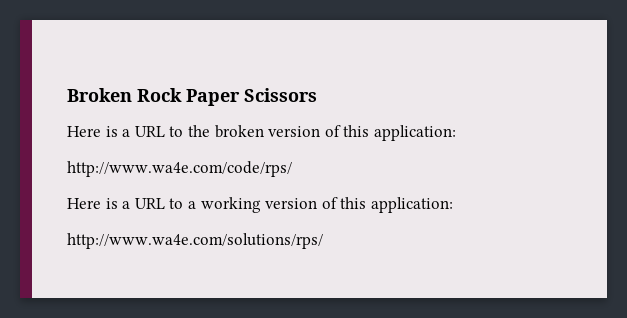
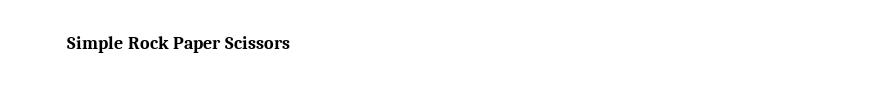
[67,88,132,102] Broken -> [67,36,123,53] Simple
[67,125,456,141] [67,161,292,177] [67,197,453,213] [67,233,323,249] // Here is a URL to the broken version of this application: // http://www.wa4e.com/code/rps/ // Here is a URL to a working version of this application: // http://www.wa4e.com/solutions/rps/ -> (291, 42) none

